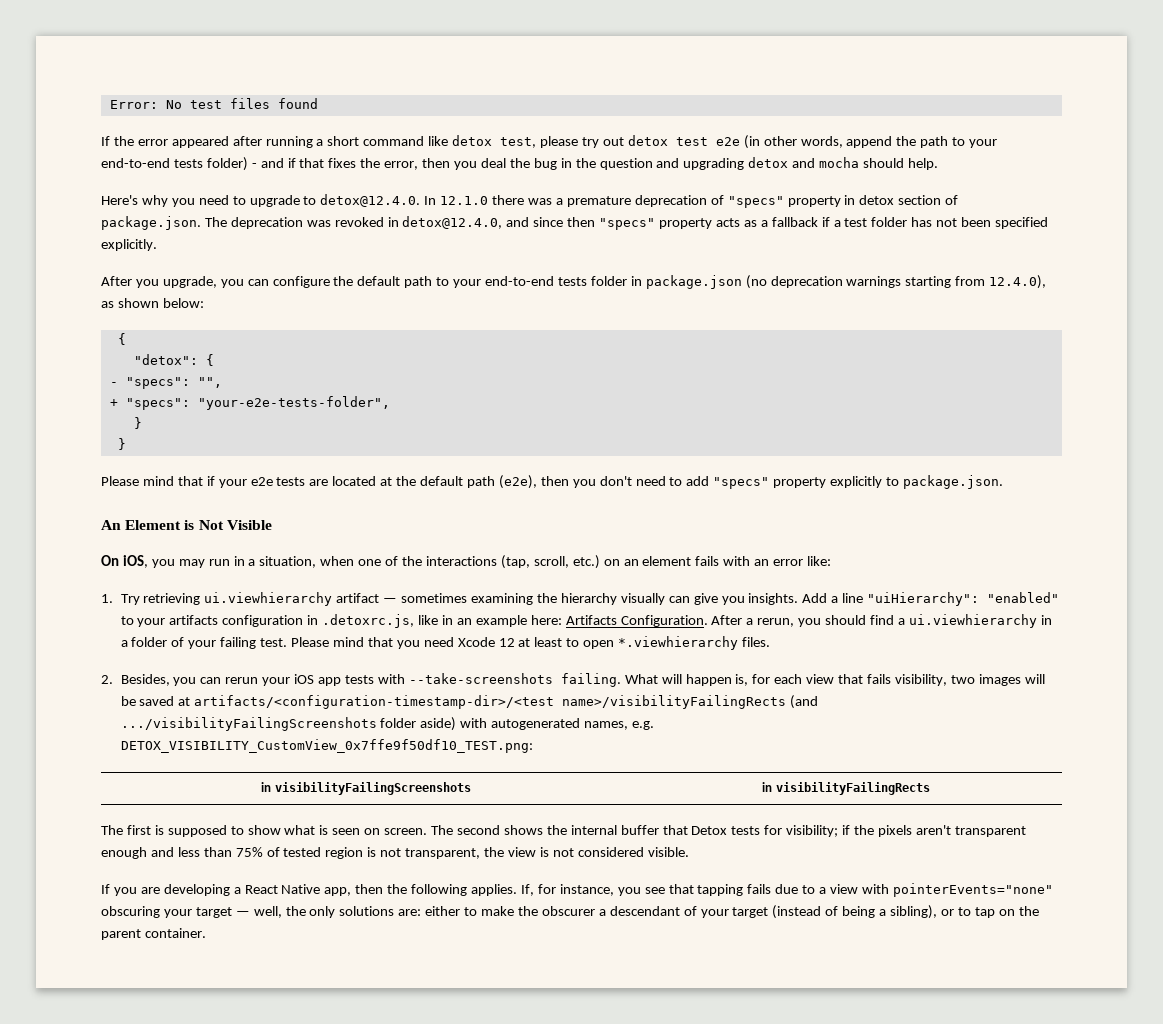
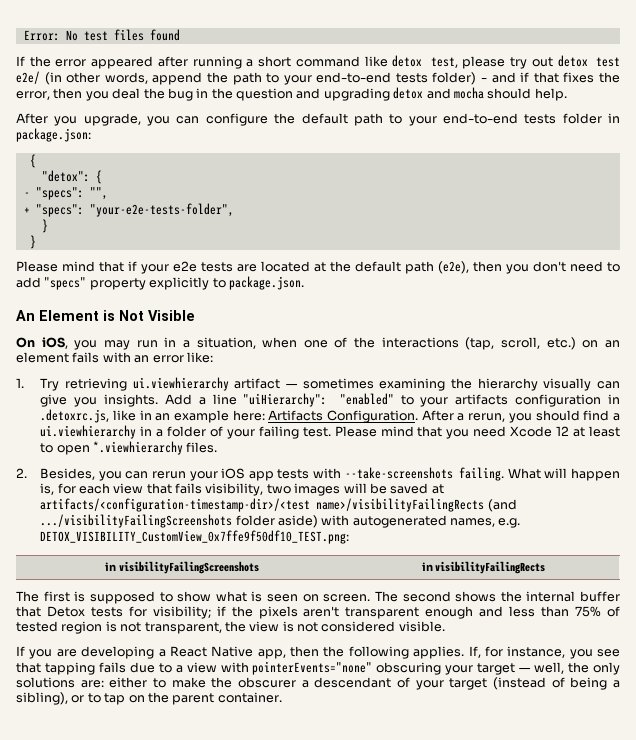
[715,137,740,146] e2e -> [16,71,40,84] e2e/
[101,194,959,208] [101,216,1049,230] [101,239,157,251] // Here's why you need to upgrade to detox@12.4.0. In 12.1.0 there was a premature deprecation of "specs" property in detox section of package.json. The deprecation was revoked in detox@12.4.0, and since then "specs" property acts as a fallback if a test folder has not been specified explicitly. -> (567, 94) none
[645,275,1047,289] [101,298,204,308] package.json (no deprecation warnings starting from 12.4.0), as shown below: -> [16,128,91,142] package.json:

